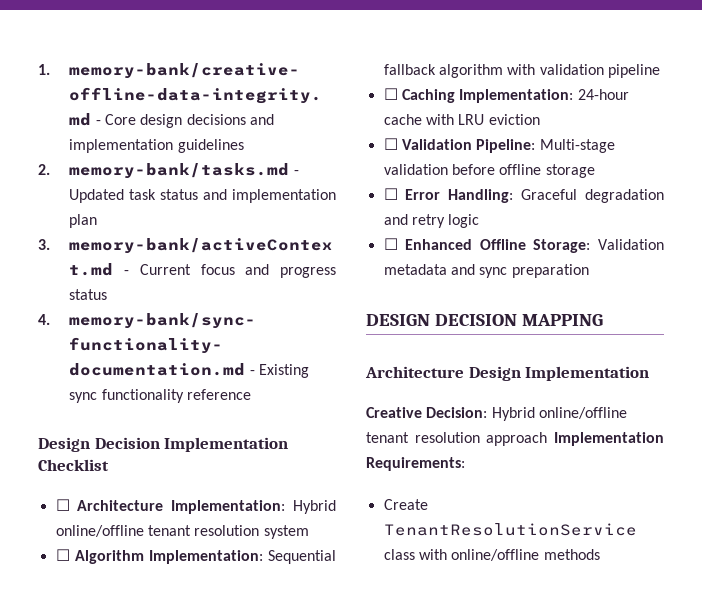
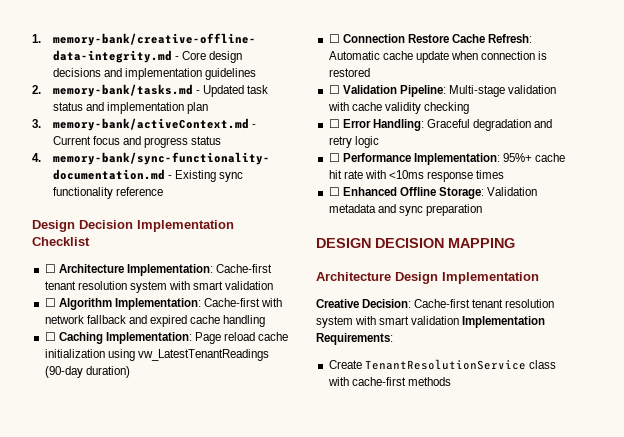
[293,500,336,514] [55,525,309,539] Hybrid online/offline tenant resolution system -> [215,264,272,273] [44,281,274,293] Cache-first tenant resolution system with smart validation
[268,550,336,564] [383,64,660,78] [383,88,629,103] [383,114,540,125] Sequential fallback algorithm with validation pipeline // ☐ Caching Implementation: 24-hour cache with LRU eviction -> [203,298,283,307] [44,315,266,327] [44,332,289,344] [44,349,269,361] [44,366,130,378] [328,34,533,43] [328,51,548,63] [328,68,370,77] Cache-first with network fallback and expired cache handling // ☐ Caching Implementation: Page reload cache initialization using vw_LatestTenantReadings (90-day duration) // ☐ Connection Restore Cache Refresh: Automatic cache update when connection is restored
[451,164,595,178] before offline storage -> [327,102,469,114] with cache validity checking
(480, 221) none -> [328,153,566,165] [328,170,505,182] // ☐ Performance Implementation: 95%+ cache hit rate with <10ms response times
[491,407,627,421] [366,432,548,446] Hybrid online/offline tenant resolution approach -> [414,299,555,308] [316,316,460,328] Cache-first tenant resolution system with smart validation
[451,549,540,561] online/offline -> [351,377,406,386] cache-first

